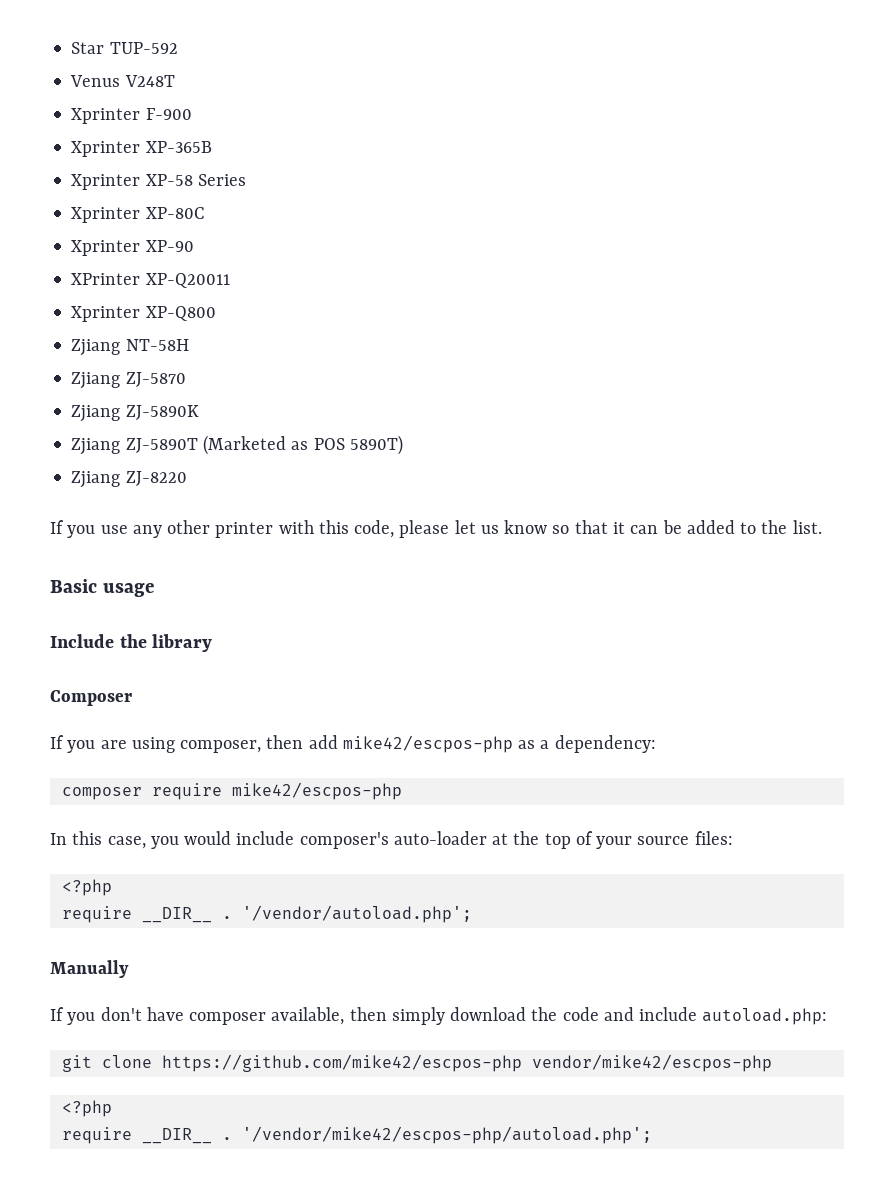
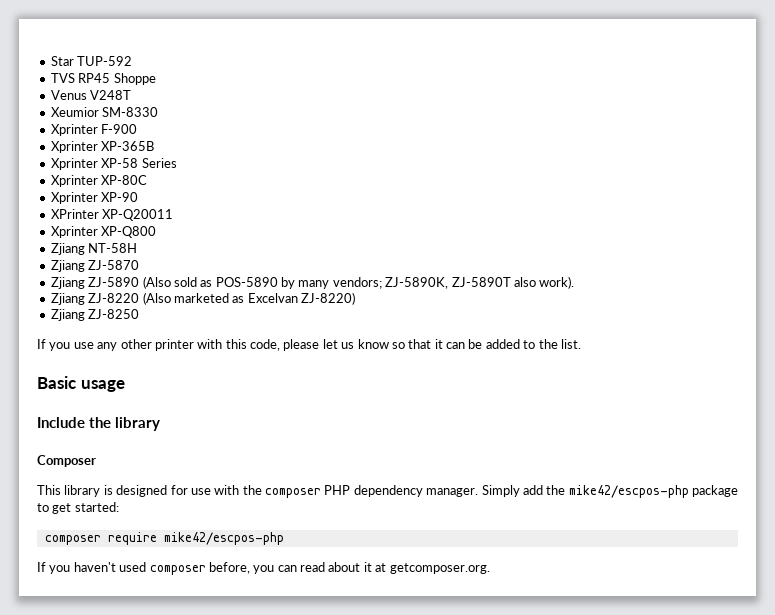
(178, 48) none -> [50,73,156,85] // TVS RP45 Shoppe
(175, 81) none -> [50,107,159,117] // Xeumior SM-8330
[125,405,199,420] [71,435,403,455] [71,471,187,488] ZJ-5890K // Zjiang ZJ-5890T (Marketed as POS 5890T) // Zjiang ZJ-8220 -> [88,276,575,289] [50,292,355,305] [50,309,140,321] ZJ-5890 (Also sold as POS-5890 by many vendors; ZJ-5890K, ZJ-5890T also work). // Zjiang ZJ-8220 (Also marketed as Excelvan ZJ-8220) // Zjiang ZJ-8250
[50,735,656,753] [61,782,402,800] [50,831,733,849] [61,879,112,896] [61,905,472,923] [50,960,129,978] [50,1007,828,1025] [61,1054,772,1072] [61,1100,112,1117] [61,1126,652,1144] If you are using composer, then add mike42/escpos-php as a dependency: // composer require mike42/escpos-php // In this case, you would include composer's auto-loader at the top of your source files: // <?php // require __DIR__ . '/vendor/autoload.php'; // Manually // If you don't have composer available, then simply download the code and include autoload.php: // git clone https://github.com/mike42/escpos-php vendor/mike42/escpos-php // <?php // require __DIR__ . '/vendor/mike42/escpos-php/autoload.php'; -> [37,485,738,498] [37,502,119,514] [44,532,284,545] [37,562,490,575] This library is designed for use with the composer PHP dependency manager. Simply add the mike42/escpos-php package to get started: // composer require mike42/escpos-php // If you haven't used composer before, you can read about it at getcomposer.org.

